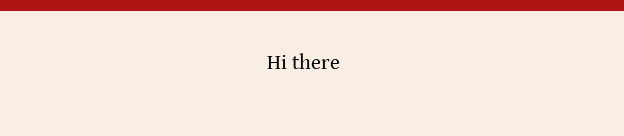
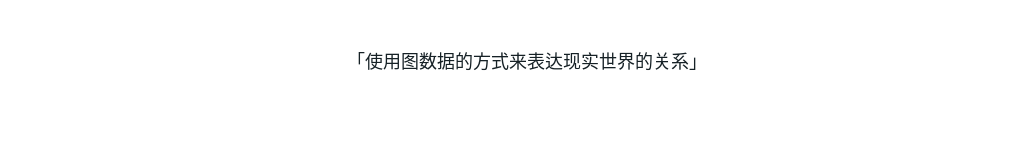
[266,53,341,69] Hi there -> [346,52,707,71] 「使用图数据的方式来表达现实世界的关系」

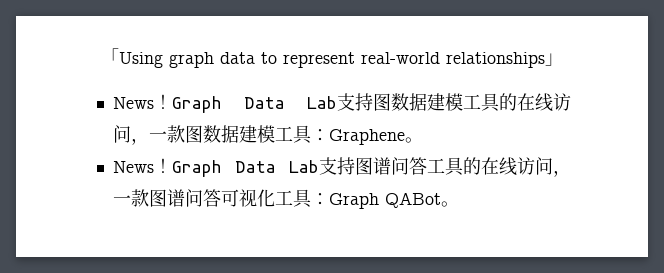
[364,52,707,71] 使用图数据的方式来表达现实世界的关系」 -> [119,52,563,68] [112,93,571,113] [112,125,423,145] [112,157,571,177] [112,189,459,209] Using graph data to represent real-world relationships」 // News！Graph Data Lab支持图数据建模工具的在线访问，一款图数据建模工具：Graphene。 // News！Graph Data Lab支持图谱问答工具的在线访问，一款图谱问答可视化工具：Graph QABot。

